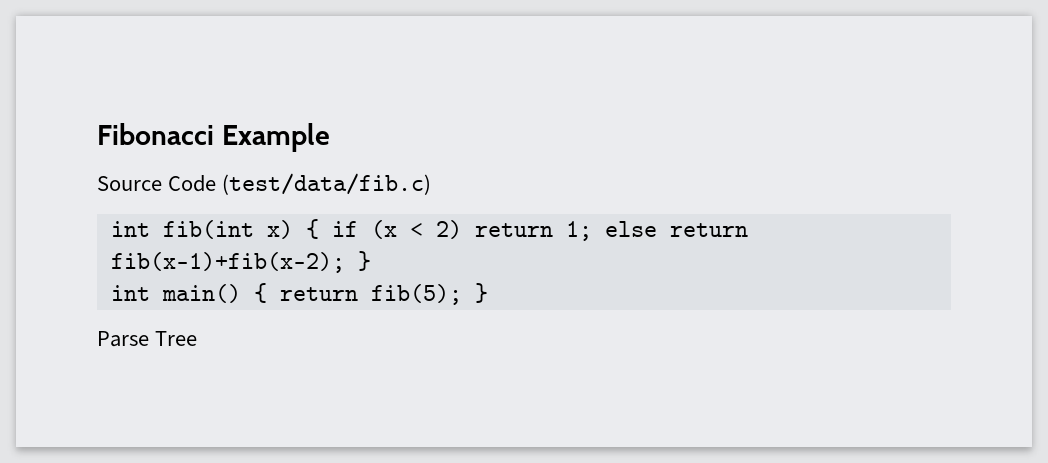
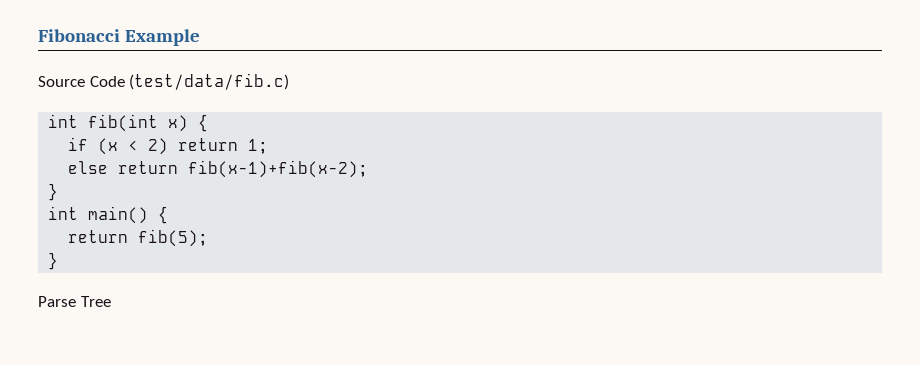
(319, 229) none -> (209, 123) //
(592, 231) none -> (269, 146) //
(345, 262) none -> (369, 169) //
(267, 293) none -> (169, 215) //
(462, 294) none -> (209, 238) //

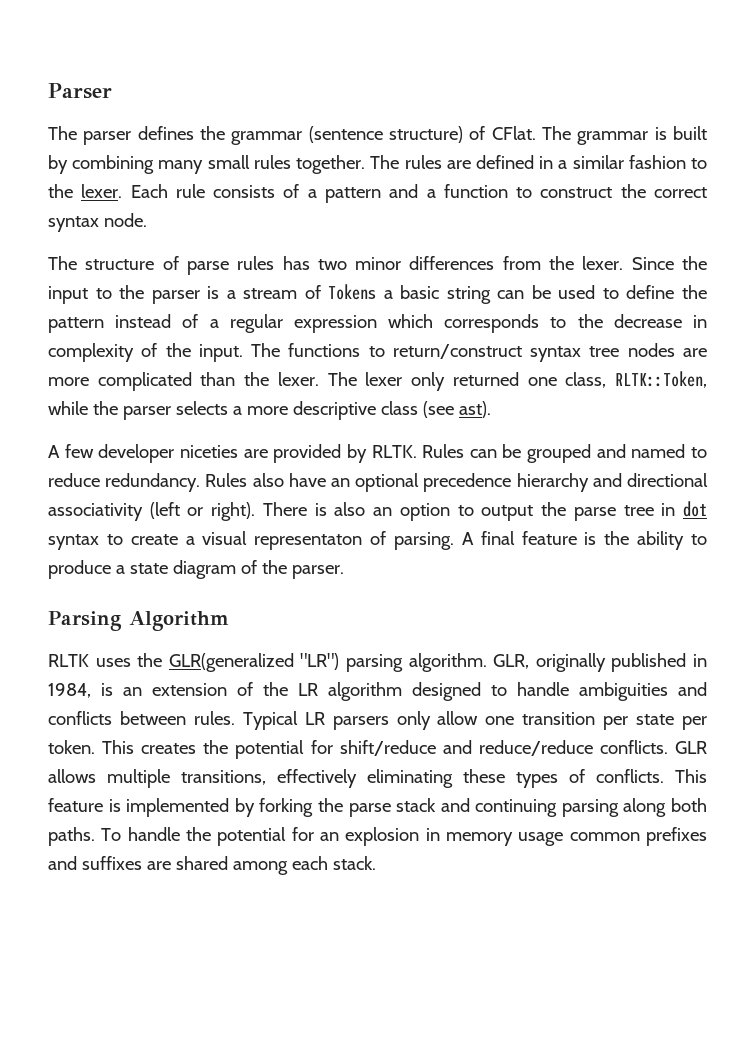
[38,29,201,46] [38,73,290,90] [48,114,209,132] [68,137,269,155] [68,160,369,178] [48,183,59,201] [48,206,169,224] [68,229,209,247] [48,252,59,270] [38,296,111,307] Fibonacci Example // Source Code (test/data/fib.c) // int fib(int x) { // if (x < 2) return 1; // else return fib(x-1)+fib(x-2); // } // int main() { // return fib(5); // } // Parse Tree -> [48,83,112,99] [48,126,707,145] [48,155,707,174] [48,184,707,203] [48,213,147,232] [48,256,707,275] [48,284,707,304] [48,314,707,333] [48,343,707,362] [48,371,708,391] [48,401,491,420] [48,444,707,463] [48,473,708,492] [48,501,708,521] [48,531,708,550] [48,560,344,579] [48,611,229,631] [48,653,707,672] [48,682,707,701] [48,711,707,730] [48,740,708,759] [48,769,707,788] [48,798,707,817] [48,827,707,846] [48,856,376,875] Parser // The parser defines the grammar (sentence structure) of CFlat. The grammar is built by combining many small rules together. The rules are defined in a similar fashion to the lexer. Each rule consists of a pattern and a function to construct the correct syntax node. // The structure of parse rules has two minor differences from the lexer. Since the input to the parser is a stream of Tokens a basic string can be used to define the pattern instead of a regular expression which corresponds to the decrease in complexity of the input. The functions to return/construct syntax tree nodes are more complicated than the lexer. The lexer only returned one class, RLTK::Token, while the parser selects a more descriptive class (see ast). // A few developer niceties are provided by RLTK. Rules can be grouped and named to reduce redundancy. Rules also have an optional precedence hierarchy and directional associativity (left or right). There is also an option to output the parse tree in dot syntax to create a visual representaton of parsing. A final feature is the ability to produce a state diagram of the parser. // Parsing Algorithm // RLTK uses the GLR(generalized "LR") parsing algorithm. GLR, originally published in 1984, is an extension of the LR algorithm designed to handle ambiguities and conflicts between rules. Typical LR parsers only allow one transition per state per token. This creates the potential for shift/reduce and reduce/reduce conflicts. GLR allows multiple transitions, effectively eliminating these types of conflicts. This feature is implemented by forking the parse stack and continuing parsing along both paths. To handle the potential for an explosion in memory usage common prefixes and suffixes are shared among each stack.

